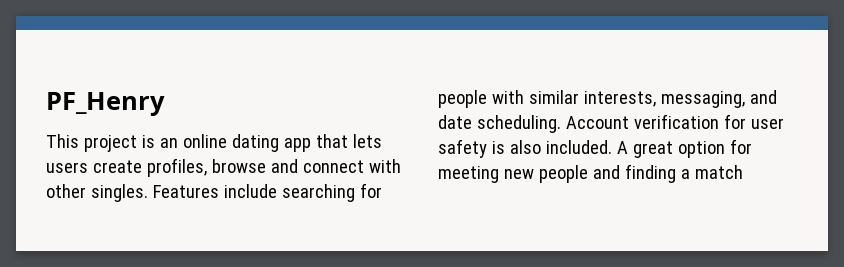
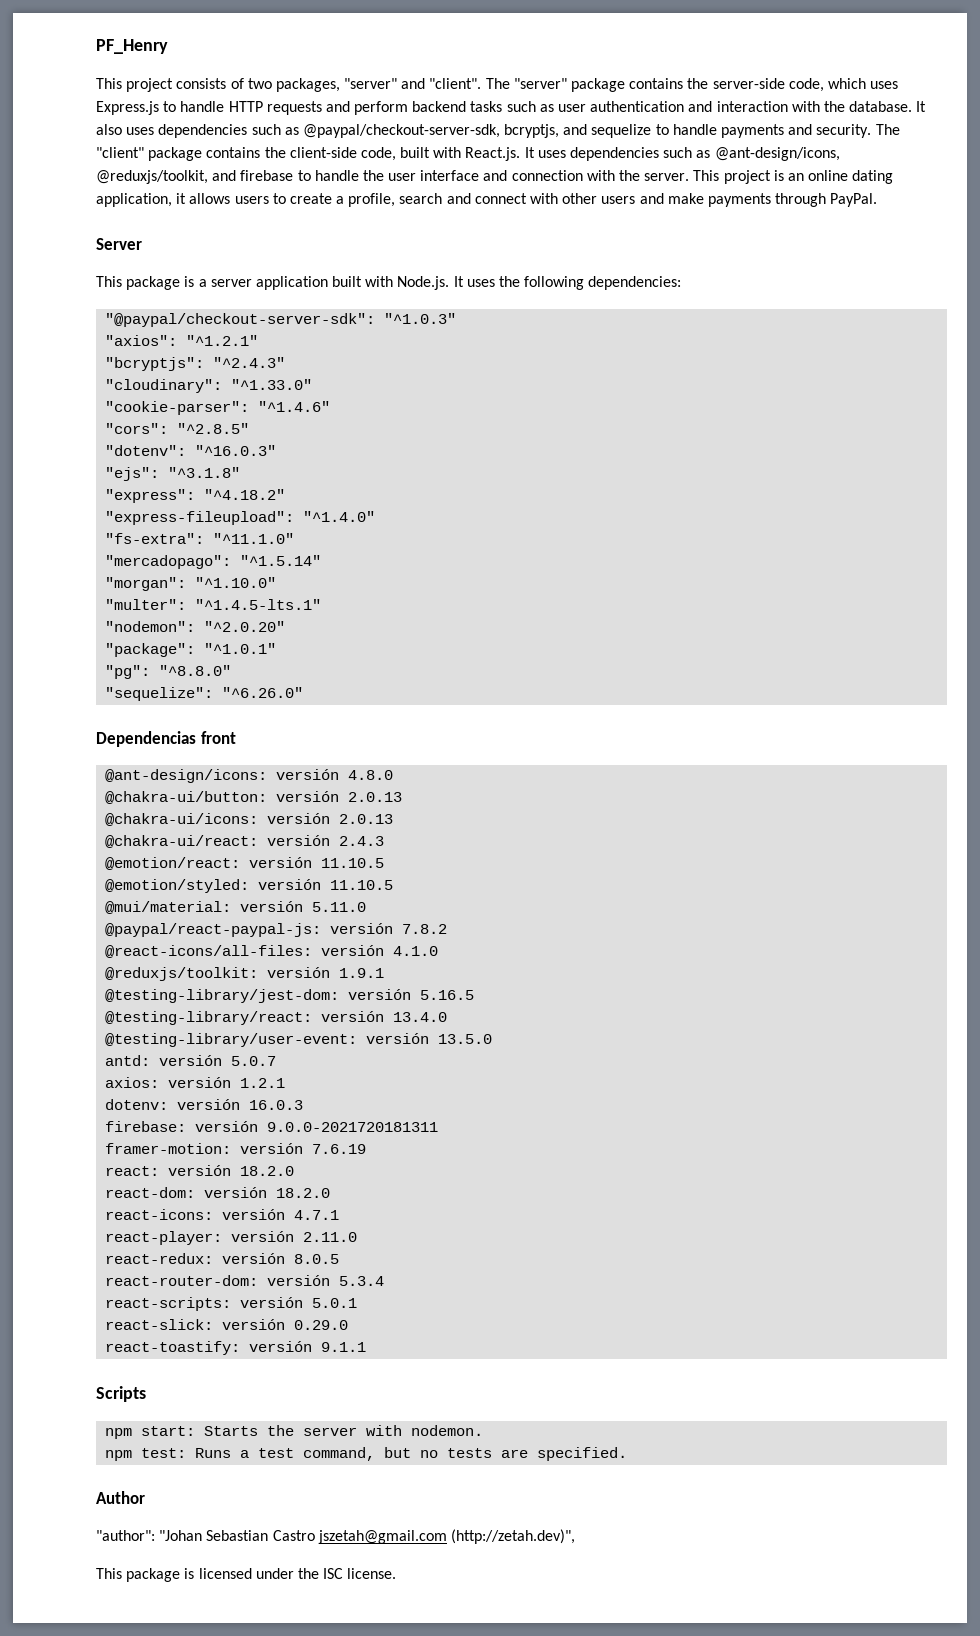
[141,134,382,152] [46,158,401,177] [46,183,382,202] [438,90,777,108] [438,114,784,133] [438,139,752,158] [438,164,743,183] is an online dating app that lets users create profiles, browse and connect with other singles. Features include searching for people with similar interests, messaging, and date scheduling. Account verification for user safety is also included. A great option for meeting new people and finding a match -> [176,78,899,92] [96,101,927,115] [96,124,900,138] [96,147,840,161] [96,170,894,184] [96,193,878,207] [96,238,142,250] [96,276,682,290] [105,313,457,327] [105,335,259,346] [105,357,286,371] [105,379,313,393] [105,401,331,415] [105,423,250,434] [105,445,277,456] [105,467,241,481] [105,489,286,503] [105,511,376,525] [105,533,295,544] [105,555,322,569] [105,577,277,591] [105,599,322,610] [105,621,286,632] [105,643,277,657] [105,665,232,679] [105,687,304,701] [96,731,236,747] [105,769,394,783] [105,791,403,804] [105,813,394,826] [105,835,385,848] [105,857,385,870] [105,879,394,893] [105,901,367,914] [105,923,448,937] [105,945,439,958] [105,967,385,981] [105,989,475,1003] [105,1011,448,1025] [105,1033,493,1047] [105,1055,277,1066] [105,1077,286,1088] [105,1099,304,1110] [105,1121,439,1132] [105,1143,367,1154] [105,1165,295,1176] [105,1187,331,1198] [105,1209,340,1220] [105,1231,358,1245] [105,1253,340,1264] [105,1275,385,1286] [105,1297,358,1311] [105,1319,349,1330] [105,1341,367,1355] [96,1386,146,1402] [105,1425,484,1439] [105,1447,628,1461] [96,1491,145,1504] [96,1529,575,1544] [96,1568,397,1582] consists of two packages, "server" and "client". The "server" package contains the server-side code, which uses Express.js to handle HTTP requests and perform backend tasks such as user authentication and interaction with the database. It also uses dependencies such as @paypal/checkout-server-sdk, bcryptjs, and sequelize to handle payments and security. The "client" package contains the client-side code, built with React.js. It uses dependencies such as @ant-design/icons, @reduxjs/toolkit, and firebase to handle the user interface and connection with the server. This project is an online dating application, it allows users to create a profile, search and connect with other users and make payments through PayPal. // Server // This package is a server application built with Node.js. It uses the following dependencies: // "@paypal/checkout-server-sdk": "^1.0.3" // "axios": "^1.2.1" // "bcryptjs": "^2.4.3" // "cloudinary": "^1.33.0" // "cookie-parser": "^1.4.6" // "cors": "^2.8.5" // "dotenv": "^16.0.3" // "ejs": "^3.1.8" // "express": "^4.18.2" // "express-fileupload": "^1.4.0" // "fs-extra": "^11.1.0" // "mercadopago": "^1.5.14" // "morgan": "^1.10.0" // "multer": "^1.4.5-lts.1" // "nodemon": "^2.0.20" // "package": "^1.0.1" // "pg": "^8.8.0" // "sequelize": "^6.26.0" // Dependencias front // @ant-design/icons: versión 4.8.0 // @chakra-ui/button: versión 2.0.13 // @chakra-ui/icons: versión 2.0.13 // @chakra-ui/react: versión 2.4.3 // @emotion/react: versión 11.10.5 // @emotion/styled: versión 11.10.5 // @mui/material: versión 5.11.0 // @paypal/react-paypal-js: versión 7.8.2 // @react-icons/all-files: versión 4.1.0 // @reduxjs/toolkit: versión 1.9.1 // @testing-library/jest-dom: versión 5.16.5 // @testing-library/react: versión 13.4.0 // @testing-library/user-event: versión 13.5.0 // antd: versión 5.0.7 // axios: versión 1.2.1 // dotenv: versión 16.0.3 // firebase: versión 9.0.0-2021720181311 // framer-motion: versión 7.6.19 // react: versión 18.2.0 // react-dom: versión 18.2.0 // react-icons: versión 4.7.1 // react-player: versión 2.11.0 // react-redux: versión 8.0.5 // react-router-dom: versión 5.3.4 // react-scripts: versión 5.0.1 // react-slick: versión 0.29.0 // react-toastify: versión 9.1.1 // Scripts // npm start: Starts the server with nodemon. // npm test: Runs a test command, but no tests are specified. // Author // "author": "Johan Sebastian Castro jszetah@gmail.com (http://zetah.dev)", // This package is licensed under the ISC license.

